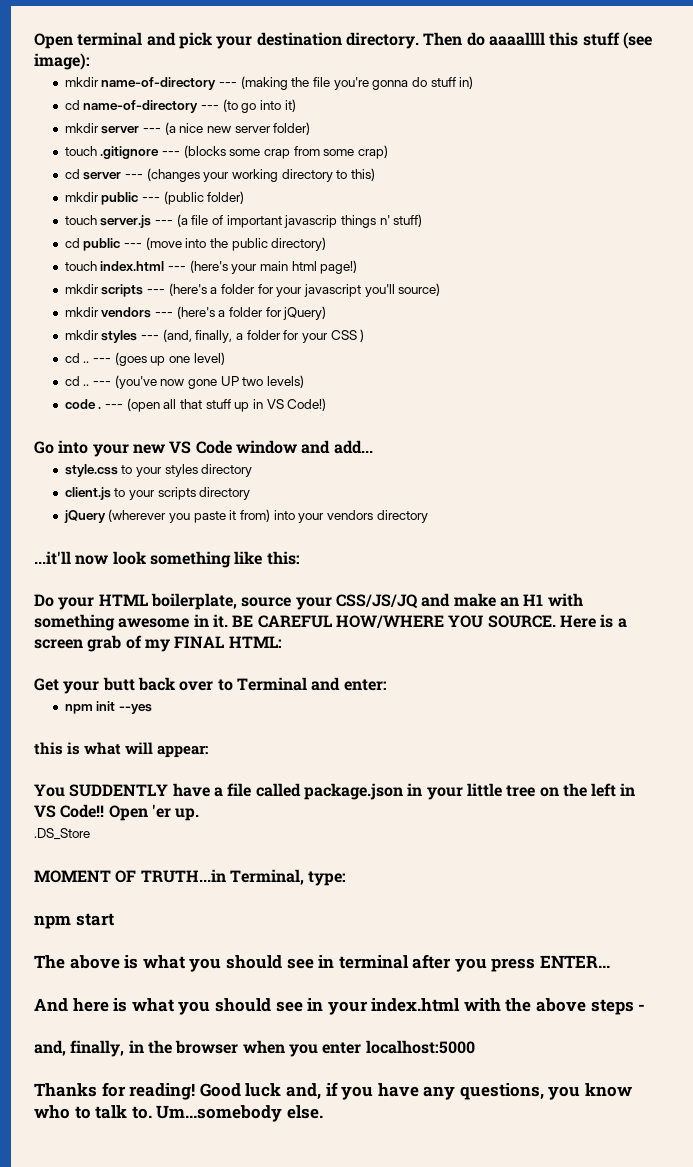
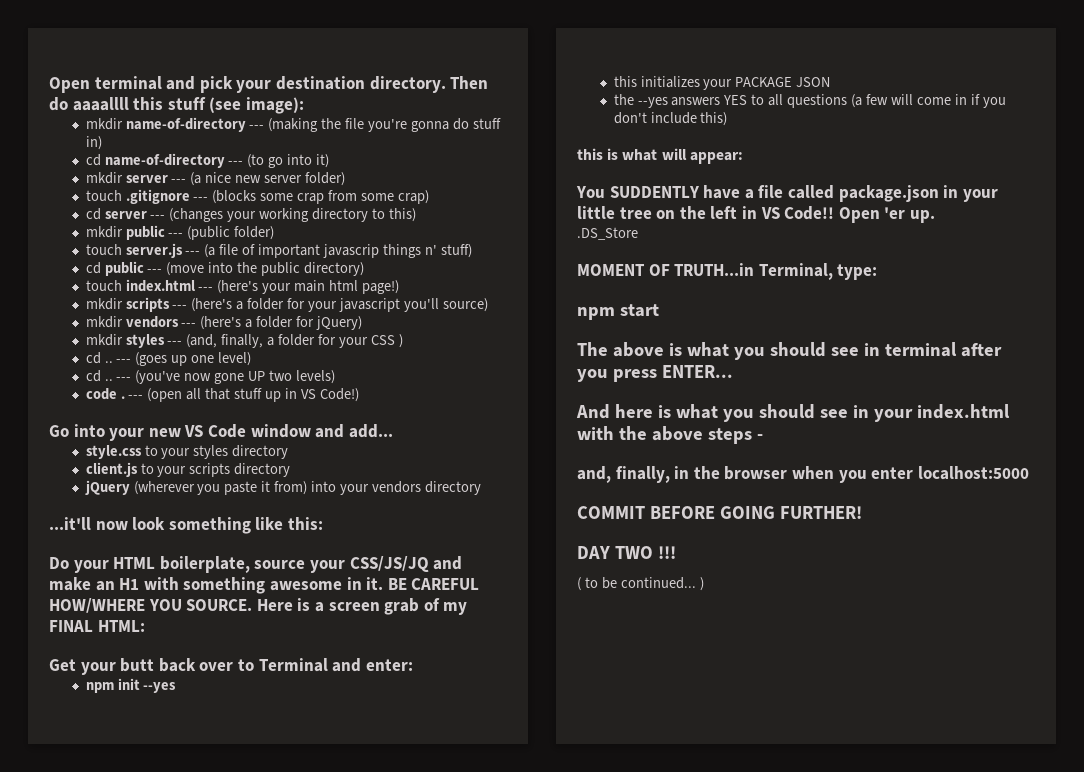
(153, 709) none -> [613,76,831,90] [613,94,1006,108] [613,112,728,126] // this initializes your PACKAGE JSON // the --yes answers YES to all questions (a few will come in if you don't include this)
[34,1082,633,1100] [34,1105,323,1122] Thanks for reading! Good luck and, if you have any questions, you know who to talk to. Um...somebody else. -> [577,506,862,519] [577,546,676,559] [577,577,704,591] COMMIT BEFORE GOING FURTHER! // DAY TWO !!! // ( to be continued... )

